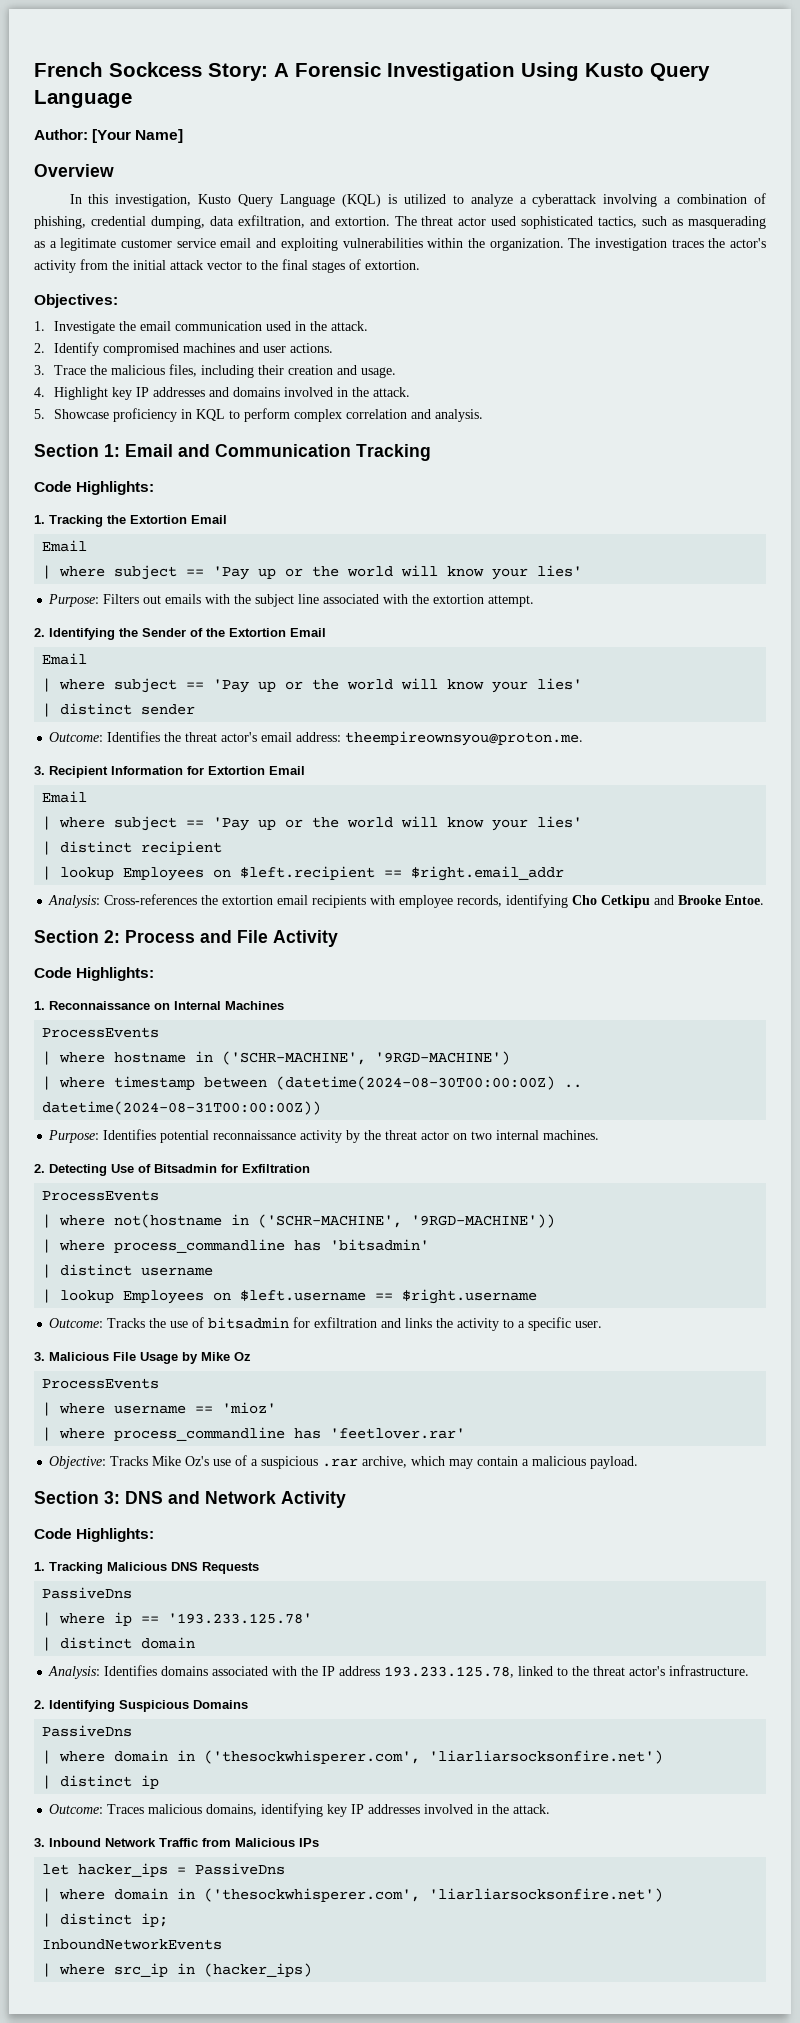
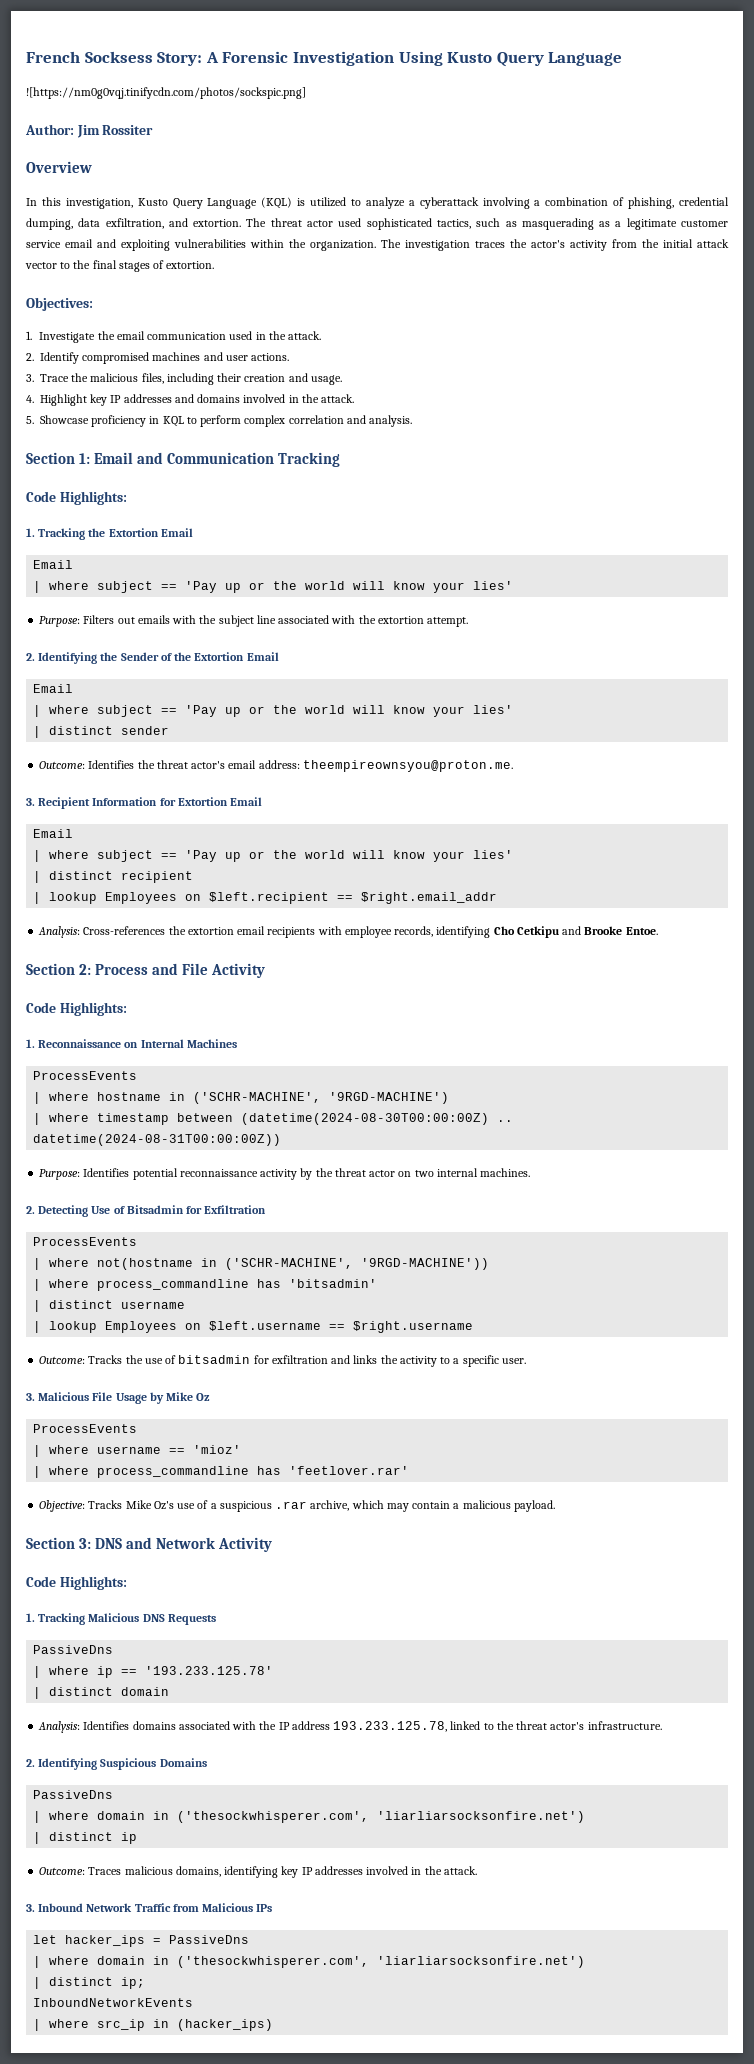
[109,62,202,77] Sockcess -> [84,51,153,63] Socksess
(132, 99) none -> [26,87,306,99] // ![https://nm0g0vqj.tinifycdn.com/photos/sockspic.png]
[92,129,184,143] [Your Name] -> [76,125,154,138] Jim Rossiter

